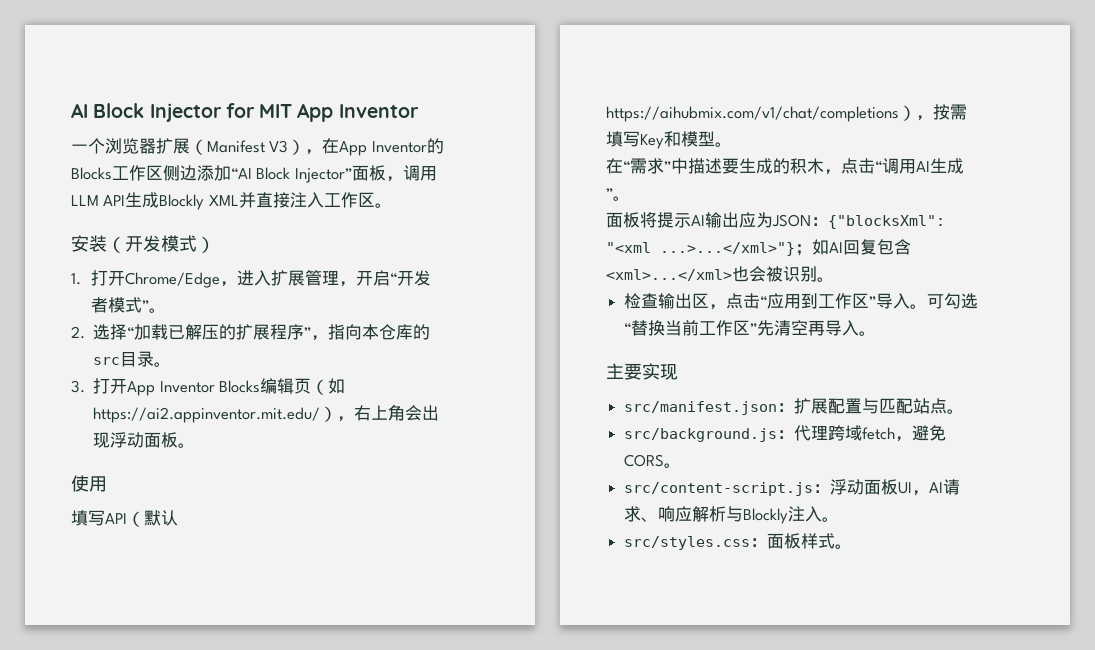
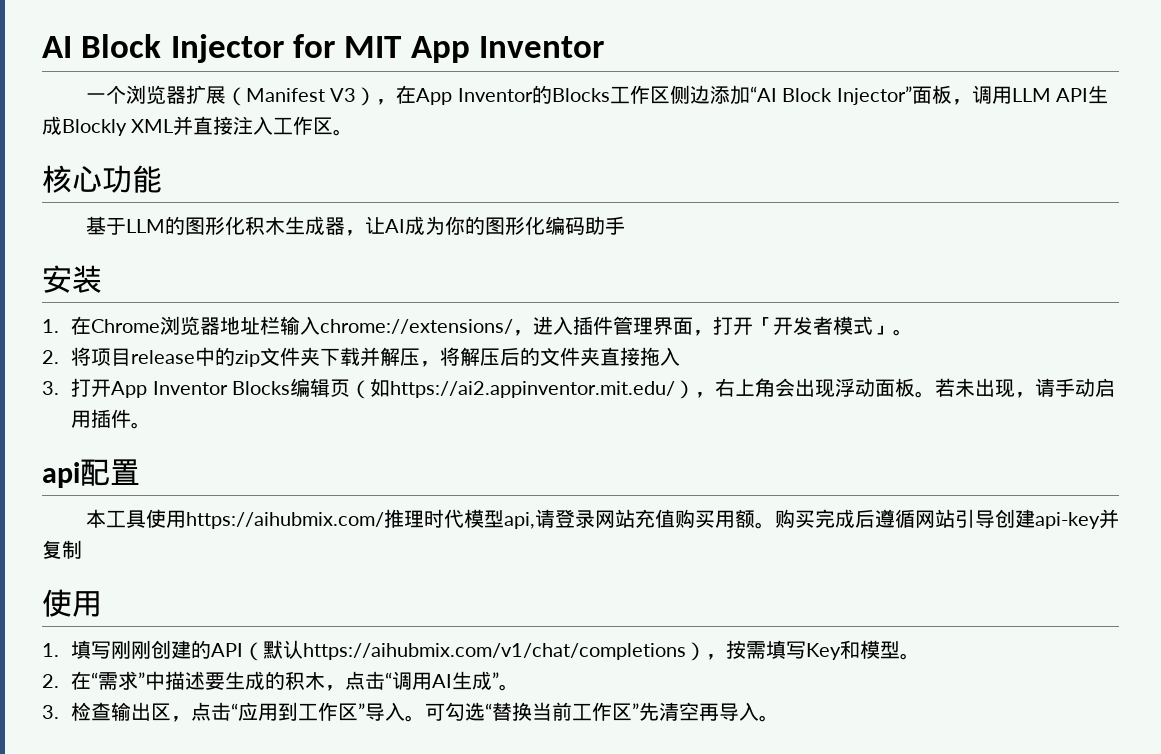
[71,235,215,253] [71,270,398,288] 安装（开发模式） // 1.打开Chrome/Edge，进入扩展管理，开启“ -> [42,165,162,193] [85,216,625,236] [42,265,102,293] [42,316,774,336] 核心功能 // 基于LLM的图形化积木生成器，让AI成为你的图形化编码助手 // 安装 // 1.在Chrome浏览器地址栏输入chrome://extensions/，进入插件管理界面，打开「
[142,300,167,313] [71,324,431,341] [93,351,172,367] ”。 // 2.选择“加载已解压的扩展程序”，指向本仓库的src目录。 -> [873,325,914,336] [42,347,681,367] 」。 // 2.将项目release中的zip文件夹下载并解压，将解压后的文件夹直接拖入
[71,475,107,492] [71,510,105,526] // 使用 // 填写 -> [935,378,1116,398] [71,409,152,429] [42,459,140,488] [85,509,1119,529] [42,540,82,559] [42,589,102,617] [42,640,212,659] 若未出现，请手动启用插件。 // api配置 // 本工具使用https://aihubmix.com/推理时代模型api,请登录网站充值购买用额。购买完成后遵循网站引导创建api-key并复制 // 使用 // 1.填写刚刚创建的
(732, 144) none -> [42,674,59,688] 2.
[606,212,945,229] [606,239,911,256] [606,266,834,282] 面板将提示AI输出应为JSON：{"blocksXml": "<xml ...>...</xml>"}；如AI回复包含<xml>...</xml>也会被识别。 // -> [42,705,59,719] 3.
[606,363,678,380] [624,398,965,415] [624,425,947,442] [624,454,682,468] [624,479,961,496] [624,506,840,524] [624,533,853,550] // 主要实现 // src/manifest.json：扩展配置与匹配站点。 // src/background.js：代理跨域fetch，避免CORS。 // src/content-script.js：浮动面板UI，AI请求、响应解析与Blockly注入。 // src/styles.css：面板样式。 -> (780, 718) none

